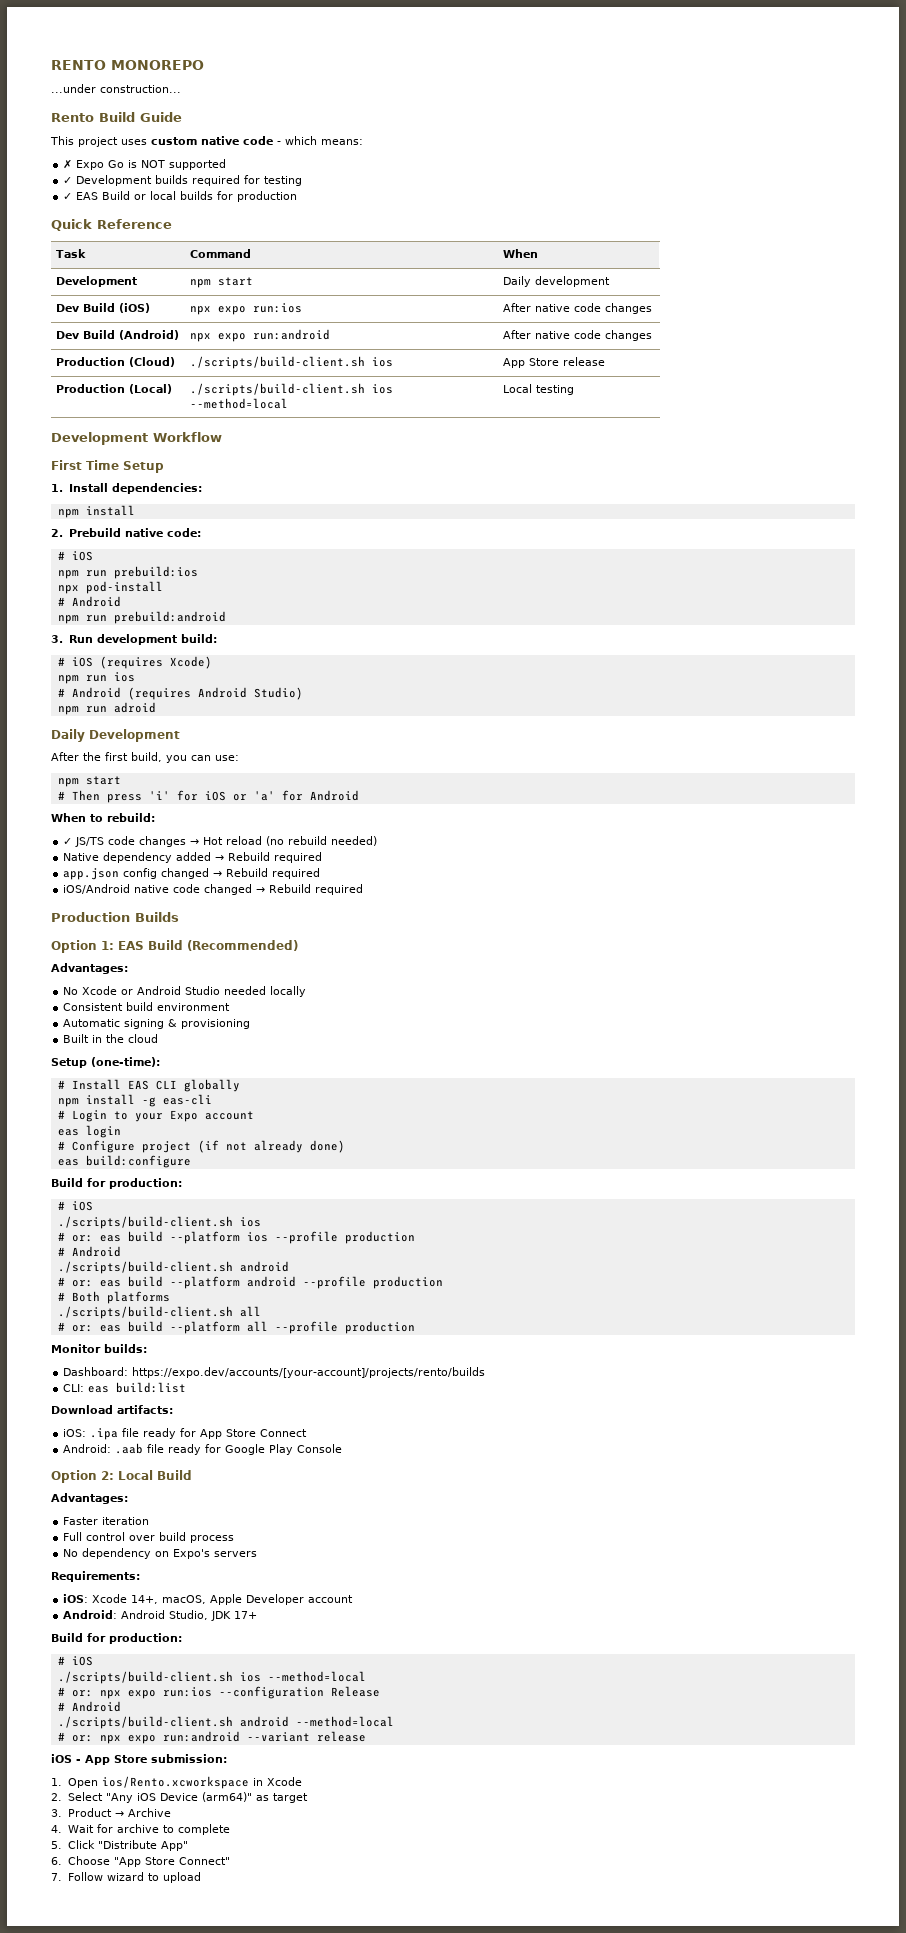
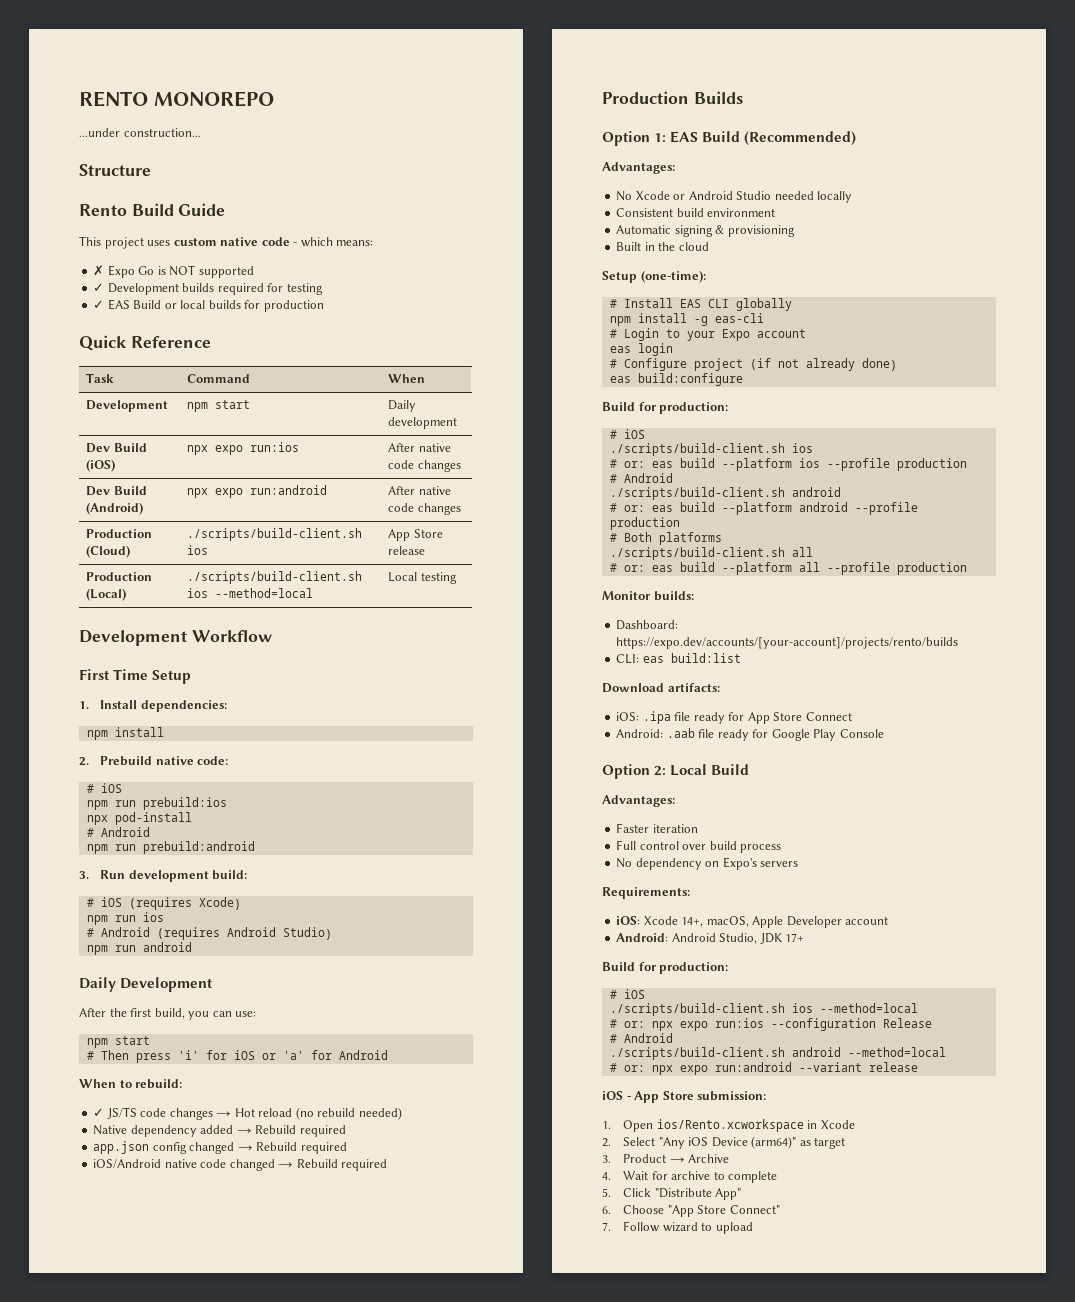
(181, 89) none -> [79,164,151,176] // Structure
[113,702,156,713] adroid -> [142,942,192,952] android

